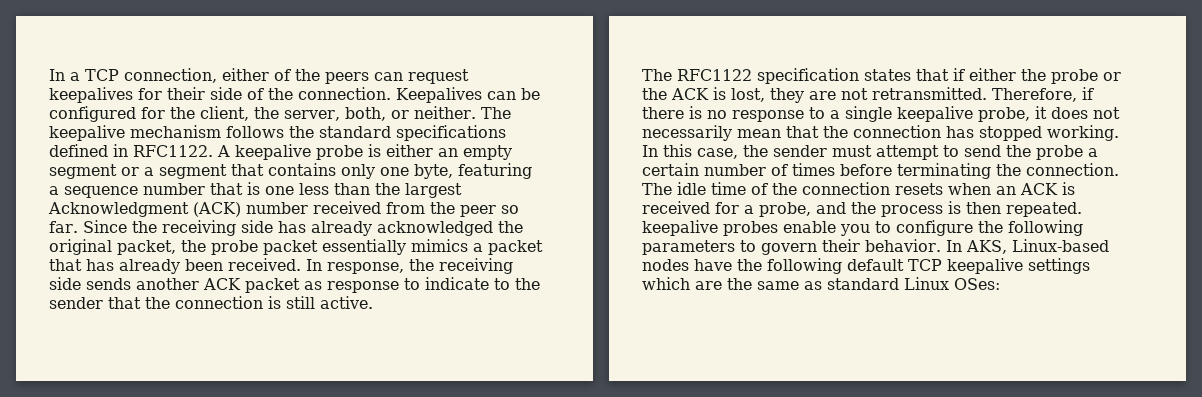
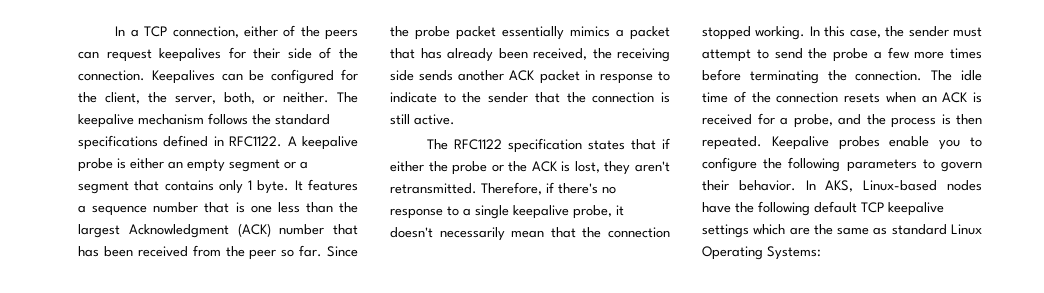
[380,163,532,179] one byte, featuring -> [248,179,358,194] 1 byte. It features
(308, 208) none -> [333,224,358,235] [78,246,133,257] that has been
[161,220,523,236] [49,239,206,255] receiving side has already acknowledged the original packet, the -> (409, 31) none
[228,258,404,274] received. In response, -> [533,48,587,60] received,
[304,281,322,290] as -> [584,70,595,80] in
[809,88,868,100] are not -> [635,161,670,172] aren't
[642,106,702,119] there is -> [558,183,598,194] there's
[1051,107,1120,119] does not -> [390,227,433,238] doesn't
[946,126,974,138] has -> (670, 232) none
[642,163,788,176] certain number of -> [887,47,945,59] few more
[642,220,718,236] keepalive -> [771,136,829,150] Keepalive
[954,278,1000,290] OSes: -> [702,246,821,260] Operating Systems:

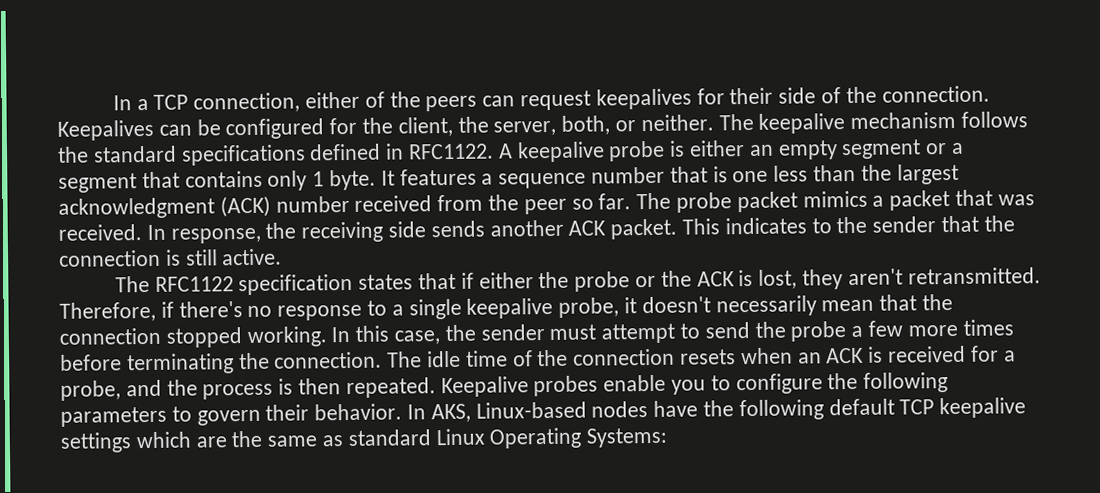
[128,224,229,238] Acknowledgment -> [58,197,215,219] acknowledgment
[333,224,358,235] [78,246,133,257] that has been -> (350, 204) none
[327,246,358,257] [390,26,409,37] Since the -> [636,192,672,210] The
[502,26,564,40] essentially -> (798, 202) none
[420,48,587,62] has already been received, -> [997,194,1035,206] [58,224,261,244] was received. In response,
[539,70,670,84] [390,92,437,103] packet in response to indicate -> [610,217,807,240] packet. This indicates

